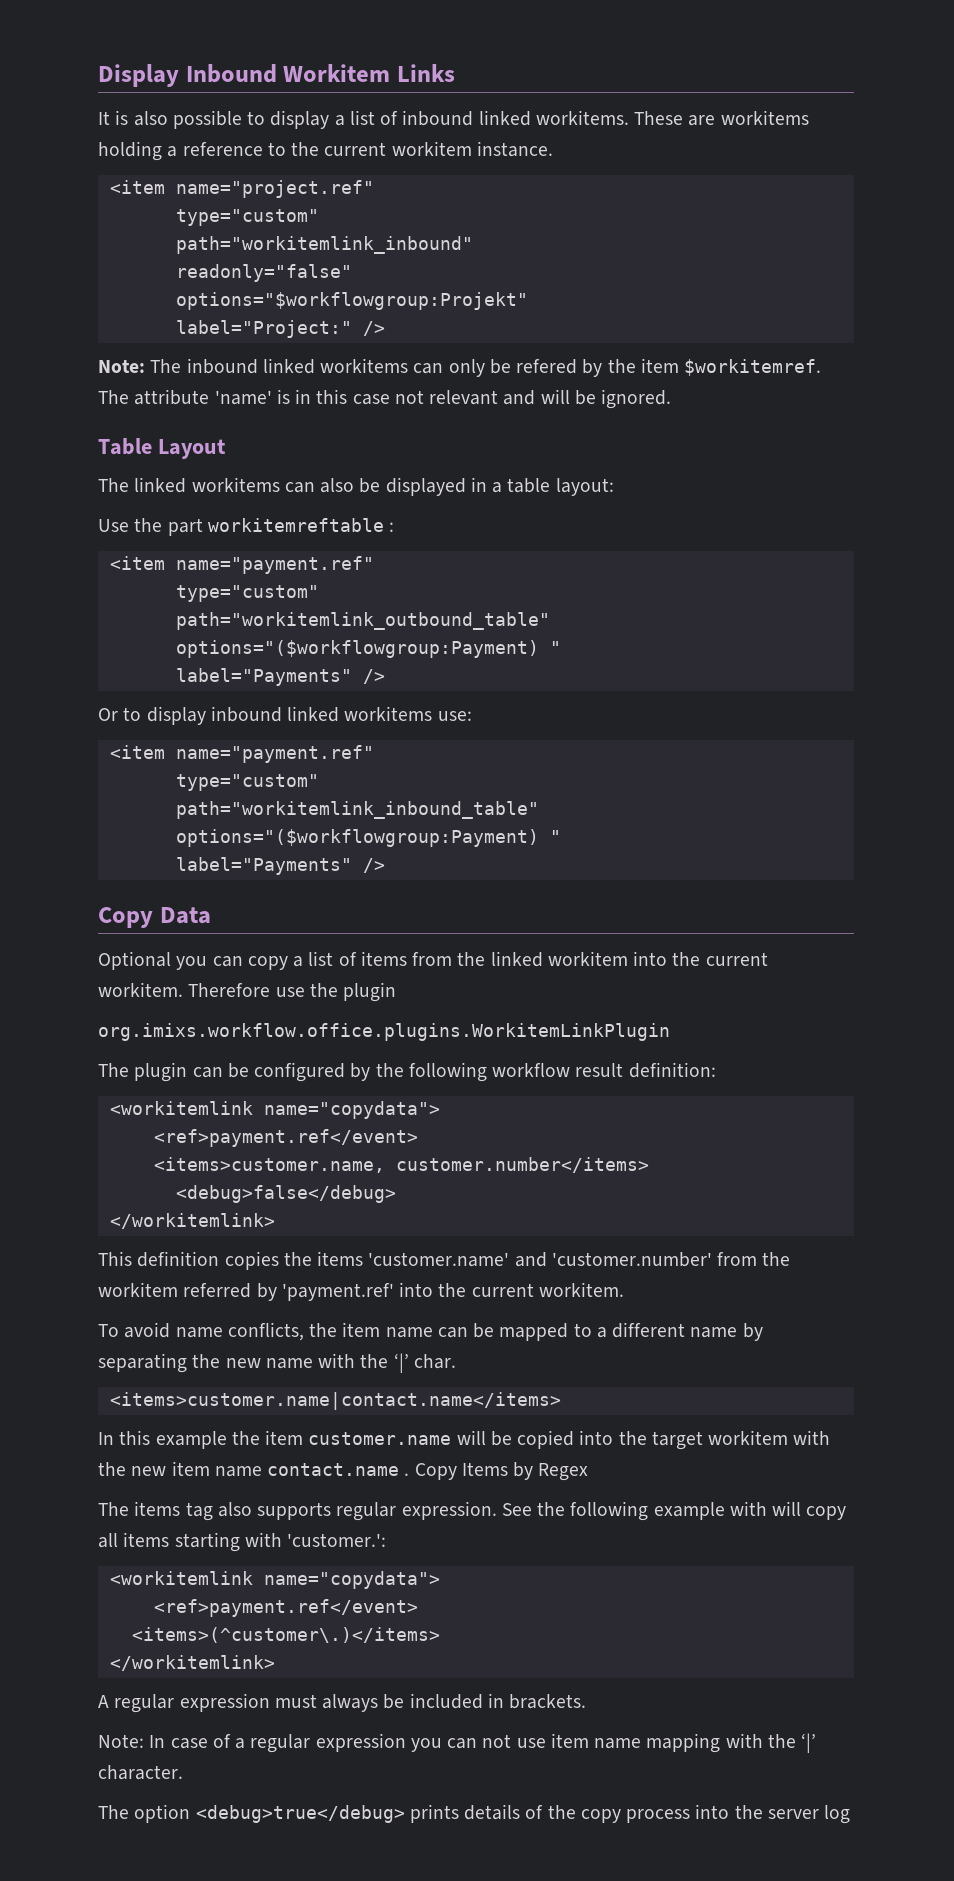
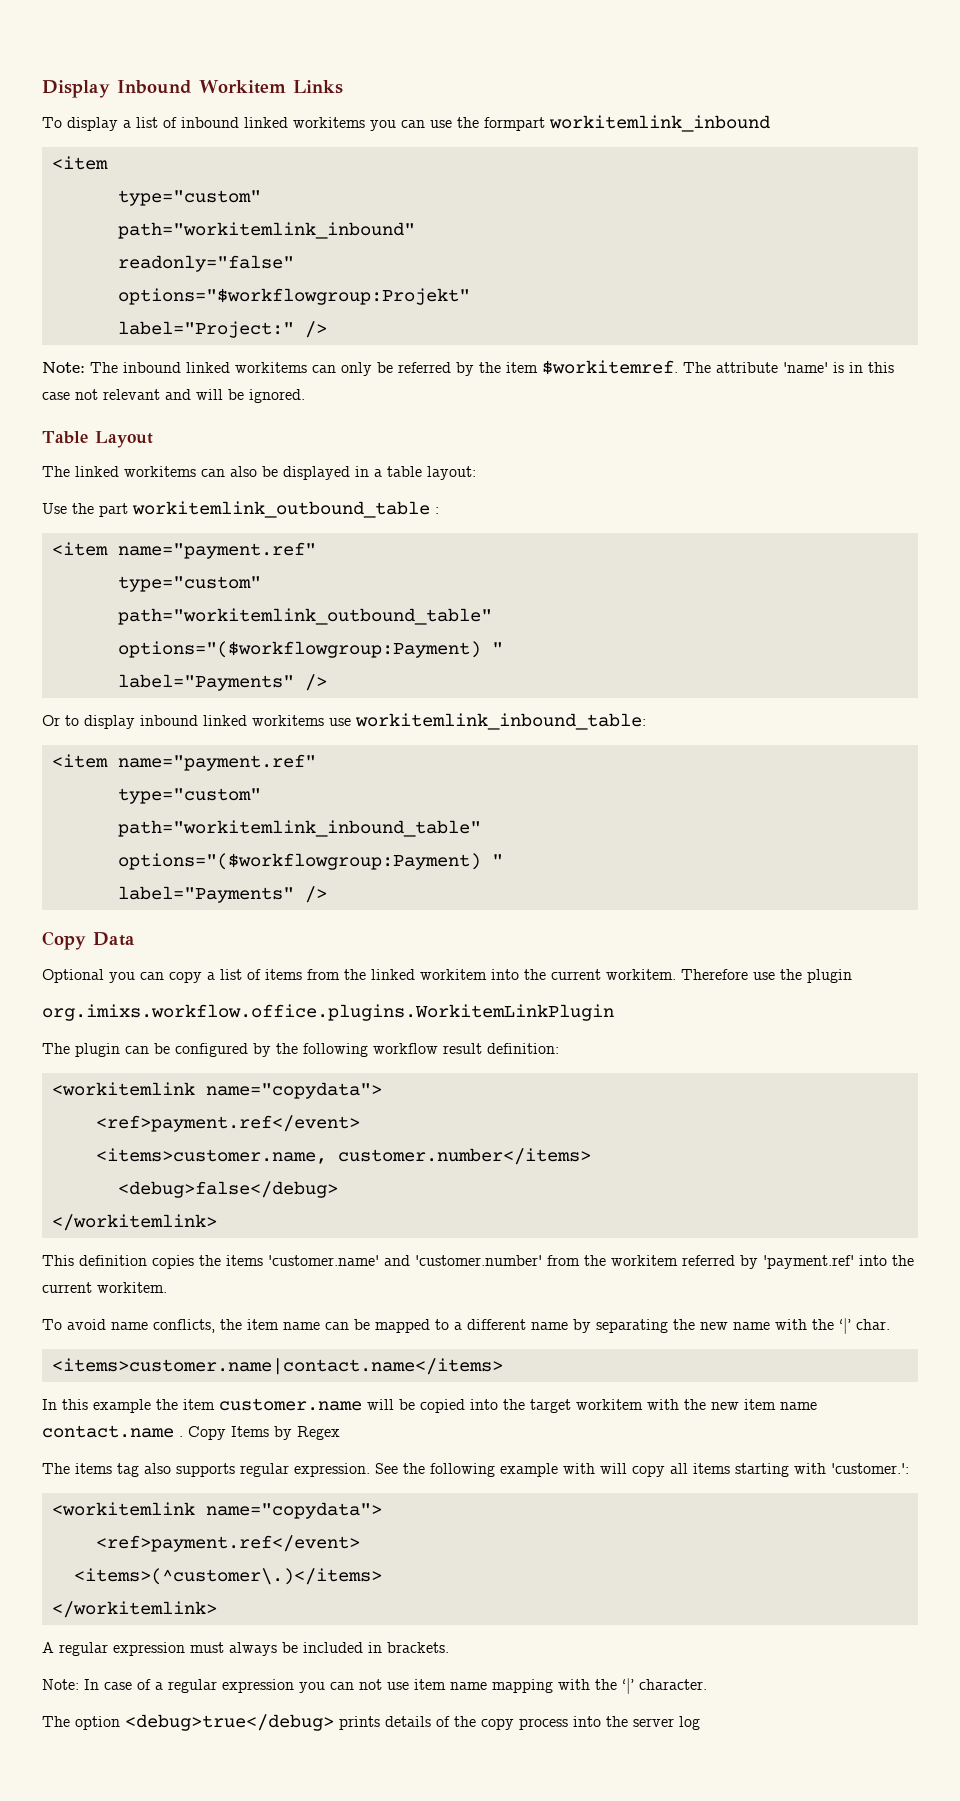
[98,110,266,129] It is also possible to -> [42,117,62,128] To
[535,110,809,126] [98,141,553,161] [109,180,374,198] workitems. These are workitems holding a reference to the current workitem instance. // <item name="project.ref" -> [293,115,770,132] [51,156,108,170] workitems you can use the formpart workitemlink_inbound // <item
[516,359,578,374] refered -> [398,362,451,373] referred
[207,518,384,532] workitemreftable -> [132,501,430,518] workitemlink_outbound_table
[437,711,472,721] use: -> [329,713,646,730] use workitemlink_inbound_table:

